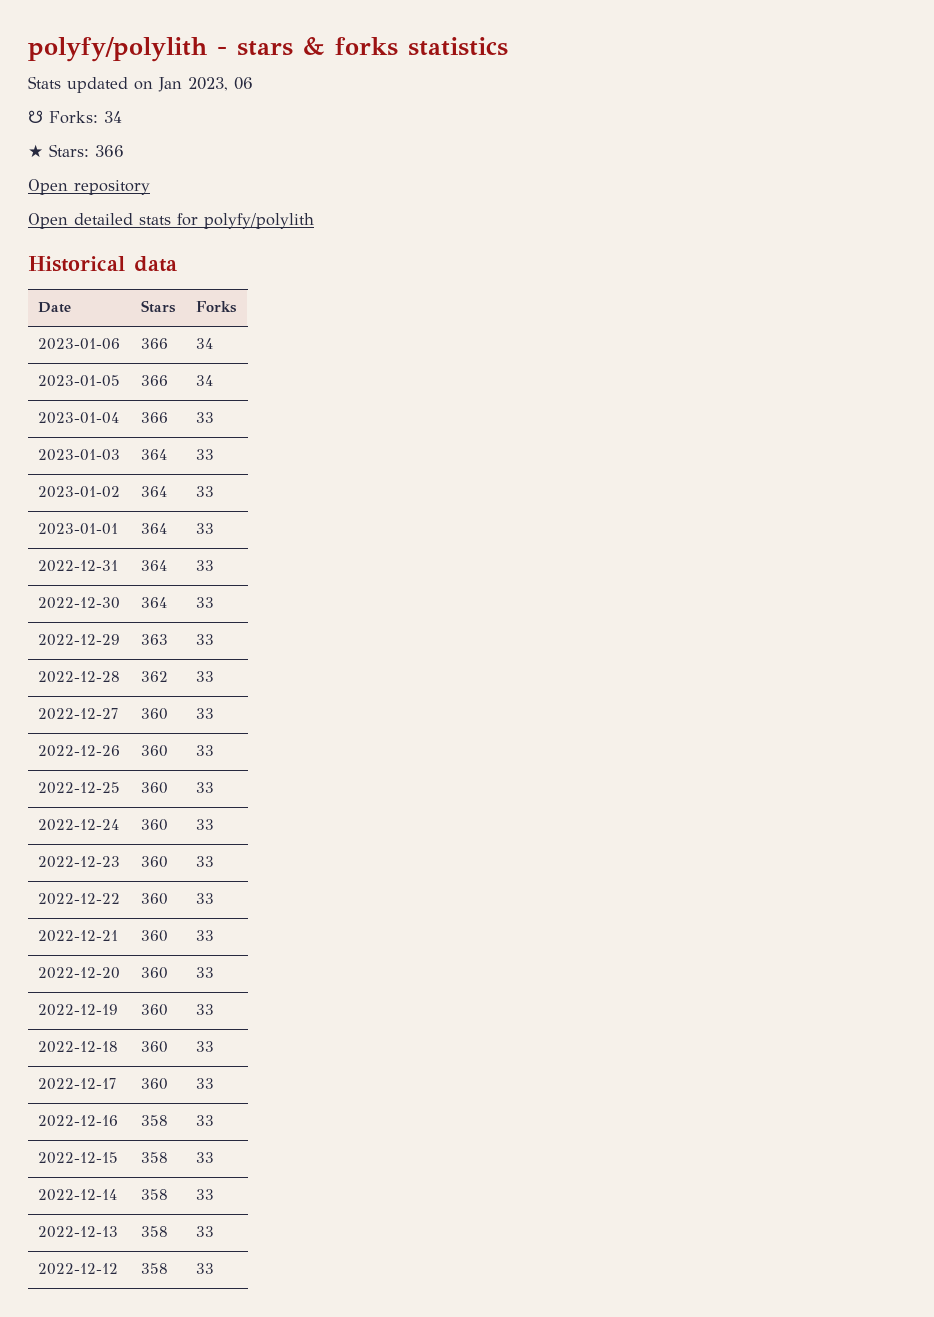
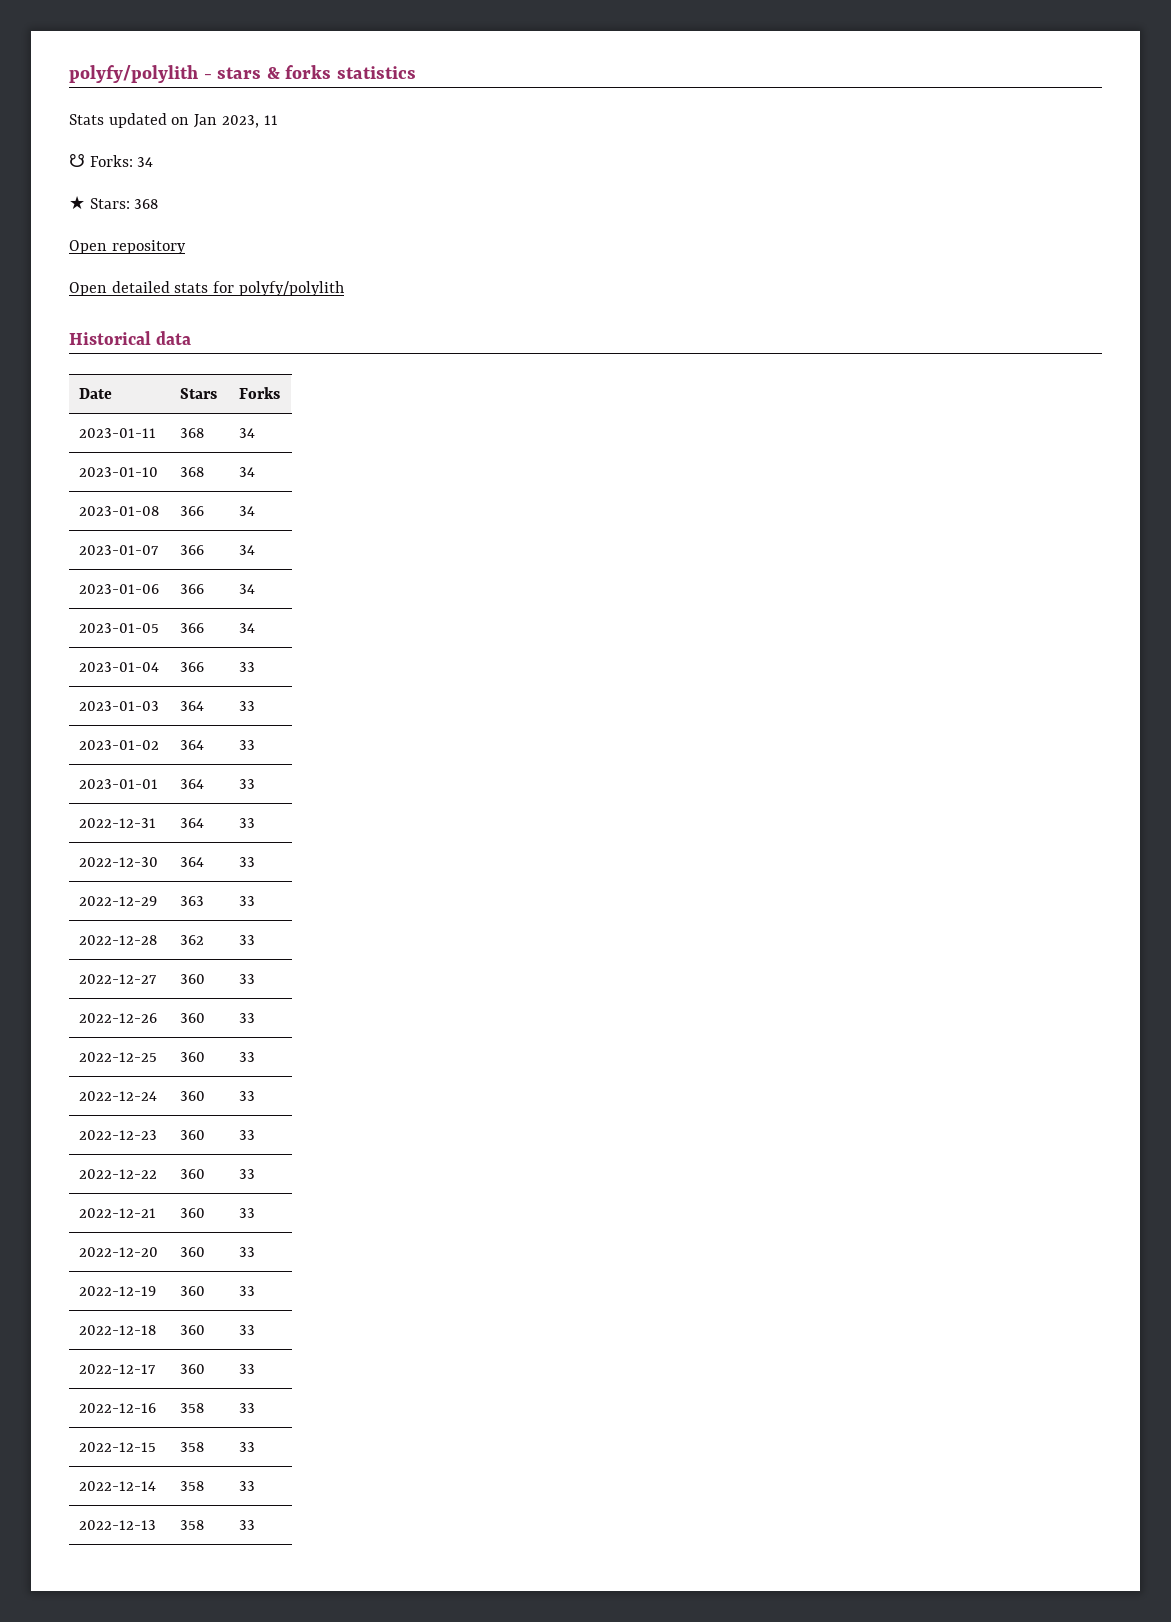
[234,77,253,90] 06 -> [263,115,278,125] 11
[95,145,124,157] 366 -> [134,199,159,209] 368
(238, 307) none -> [79,428,157,438] [180,428,205,438] [239,428,256,438] [79,467,159,477] [180,467,205,477] [239,467,256,477] [79,506,160,516] [180,506,205,516] [239,506,256,516] [79,545,160,555] [180,545,205,555] [239,545,256,555] // 2023-01-11 | 368 | 34 // 2023-01-10 | 368 | 34 // 2023-01-08 | 366 | 34 // 2023-01-07 | 366 | 34
[38,1263,119,1275] [141,1263,169,1274] [196,1263,215,1274] // 2022-12-12 | 358 | 33 -> (256, 1525) none

